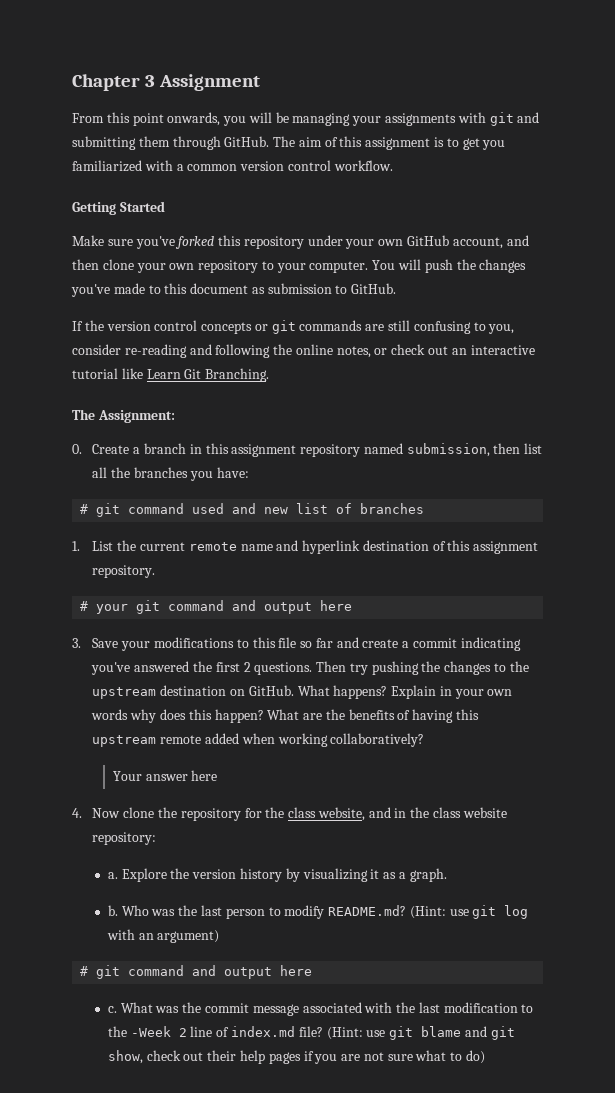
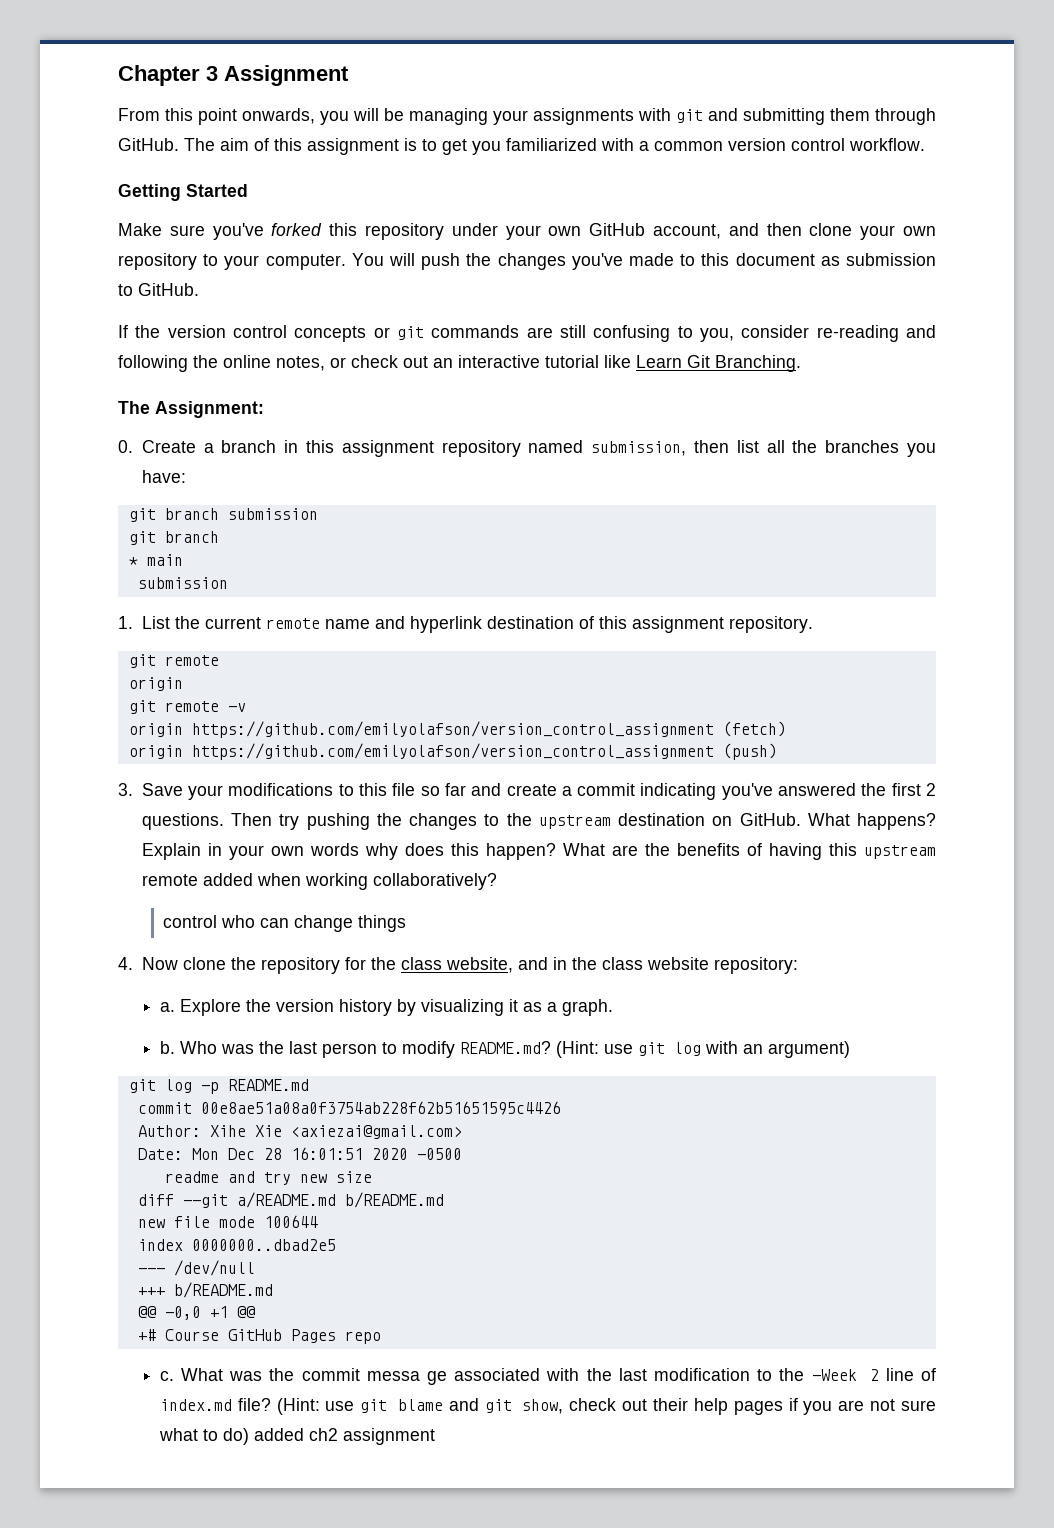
[80,503,425,517] # git command used and new list of branches -> [128,508,318,522] [128,531,219,545] [128,554,183,566] [137,577,228,589] git branch submission // git branch // * main // submission
[80,600,353,614] # your git command and output here -> [128,654,219,668] [128,677,183,691] [128,700,246,714] [128,721,786,738] [128,743,777,760] git remote // origin // git remote -v // origin https://github.com/emilyolafson/version_control_assignment (fetch) // origin https://github.com/emilyolafson/version_control_assignment (push)
[112,770,218,781] Your answer here -> [163,915,407,932] control who can change things
[80,965,313,979] # git command and output here -> [128,1079,309,1094] [137,1101,561,1115] [137,1125,462,1139] [137,1147,462,1160] [164,1171,372,1185] [137,1192,444,1208] [137,1215,318,1228] [137,1239,336,1251] [137,1260,255,1276] [137,1282,273,1298] [137,1306,255,1320] [137,1329,381,1344] git log -p README.md // commit 00e8ae51a08a0f3754ab228f62b51651595c4426 // Author: Xihe Xie <axiezai@gmail.com> // Date: Mon Dec 28 16:01:51 2020 -0500 // readme and try new size // diff --git a/README.md b/README.md // new file mode 100644 // index 0000000..dbad2e5 // --- /dev/null // +++ b/README.md // @@ -0,0 +1 @@ // +# Course GitHub Pages repo
[252,1004,299,1016] message -> [366,1371,448,1385] messa ge
(485, 1057) none -> [253,1428,435,1445] added ch2 assignment

